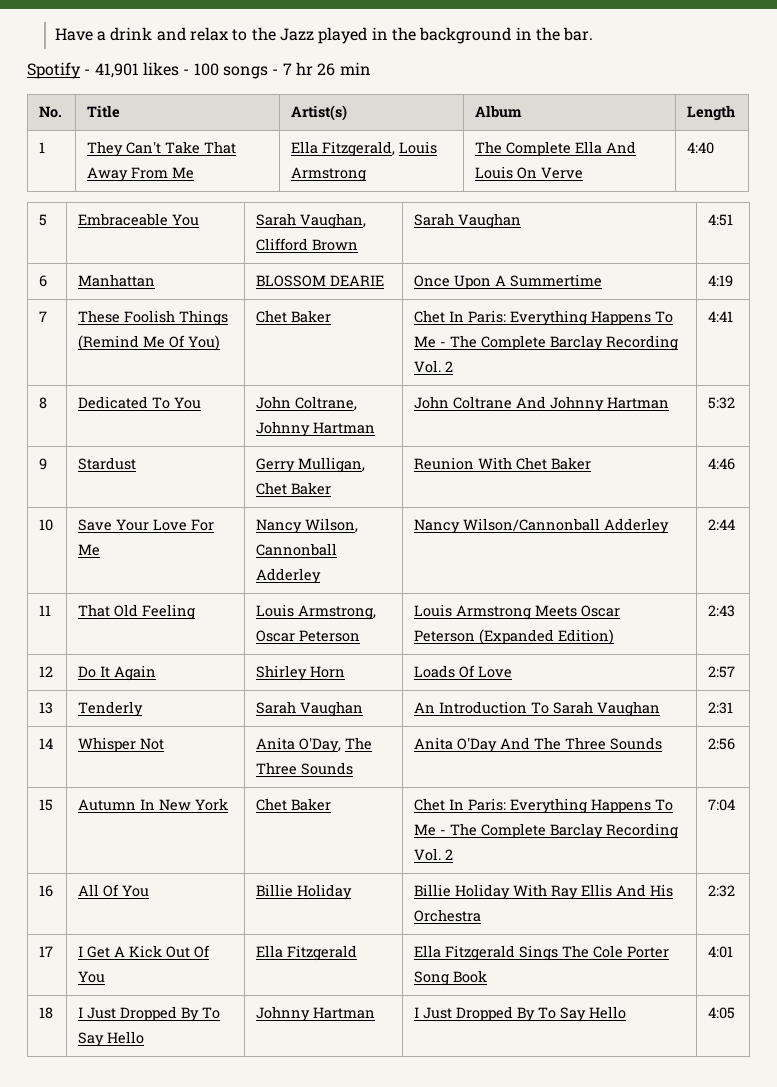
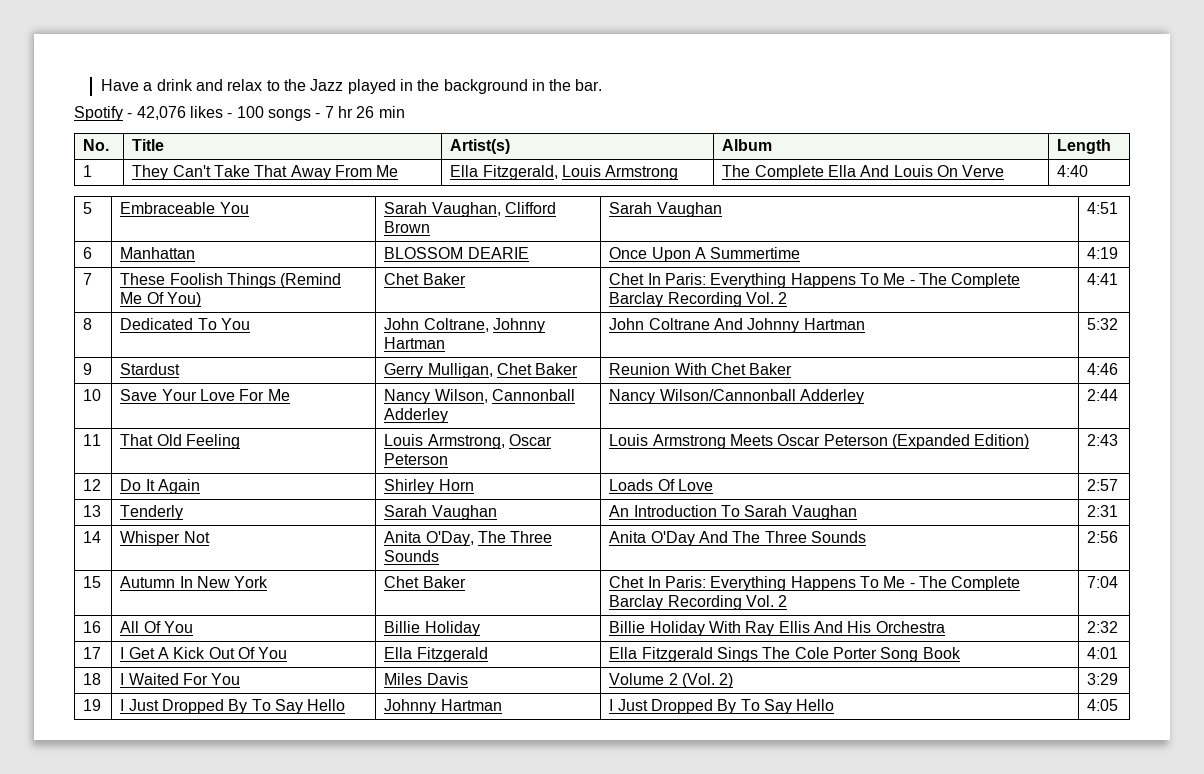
[94,63,139,78] 41,901 -> [136,106,186,120] 42,076
(54, 1013) none -> [120,673,241,685] [384,673,468,685] [609,673,734,688] [1087,673,1119,685] [83,699,102,711] | I Waited For You | Miles Davis | Volume 2 (Vol. 2) | 3:29 // 19

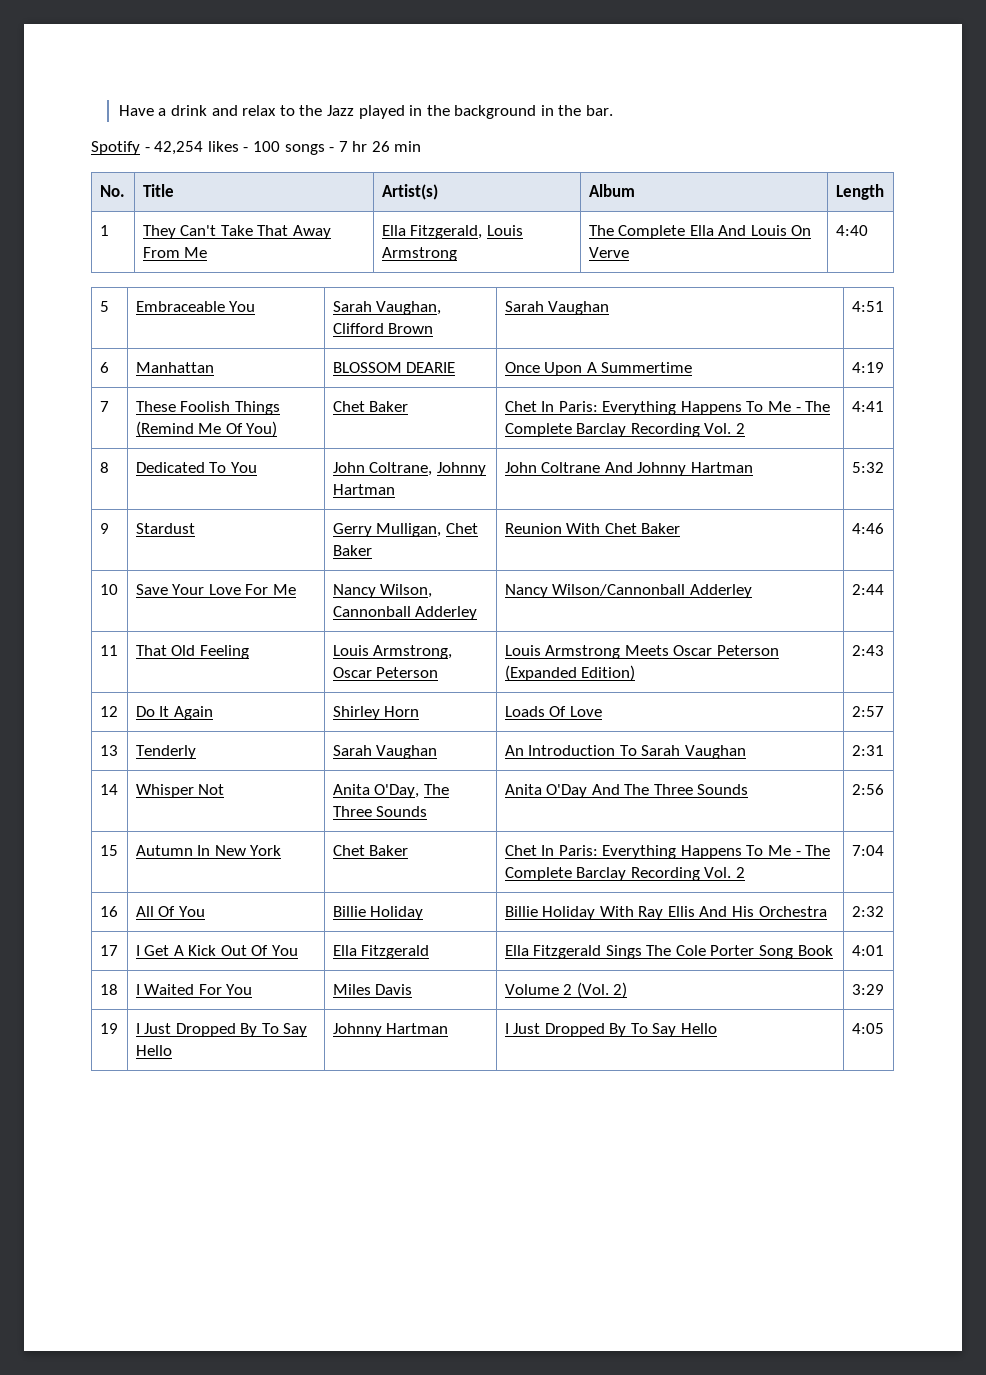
[136,106,186,120] 42,076 -> [154,141,204,155] 42,254

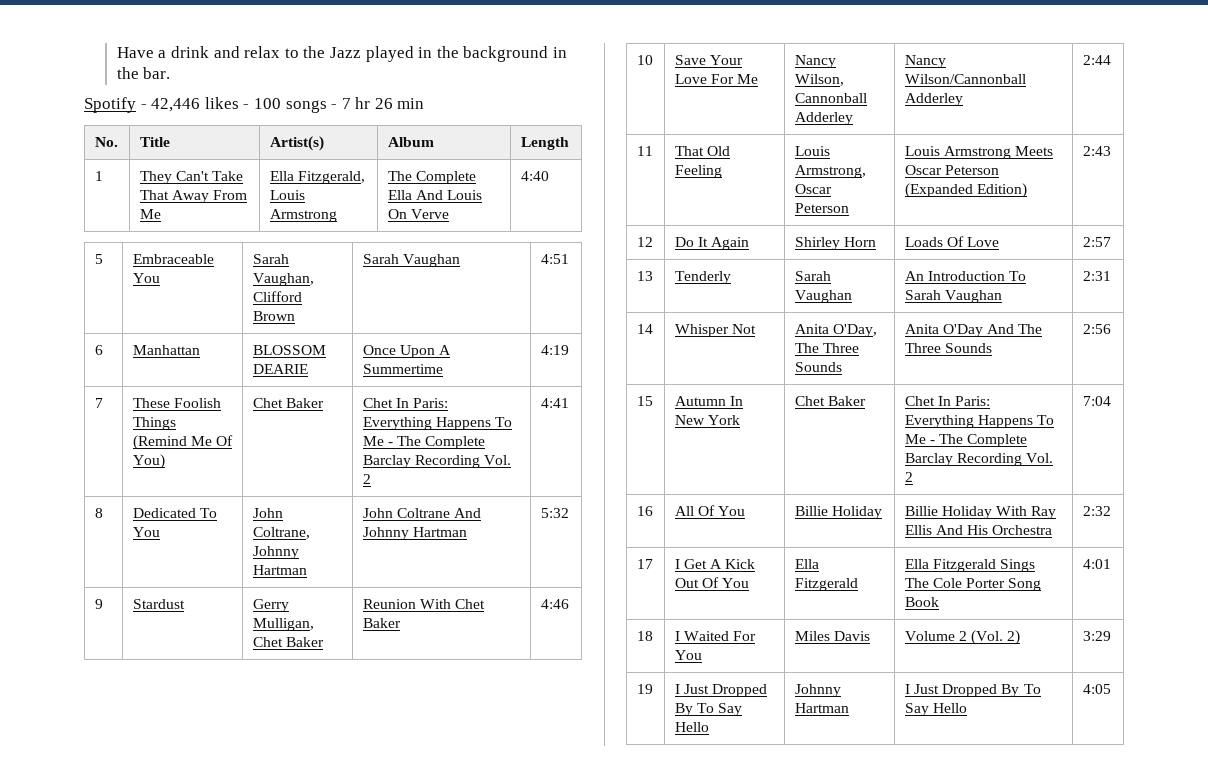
[154,141,204,155] 42,254 -> [151,98,201,112] 42,446

